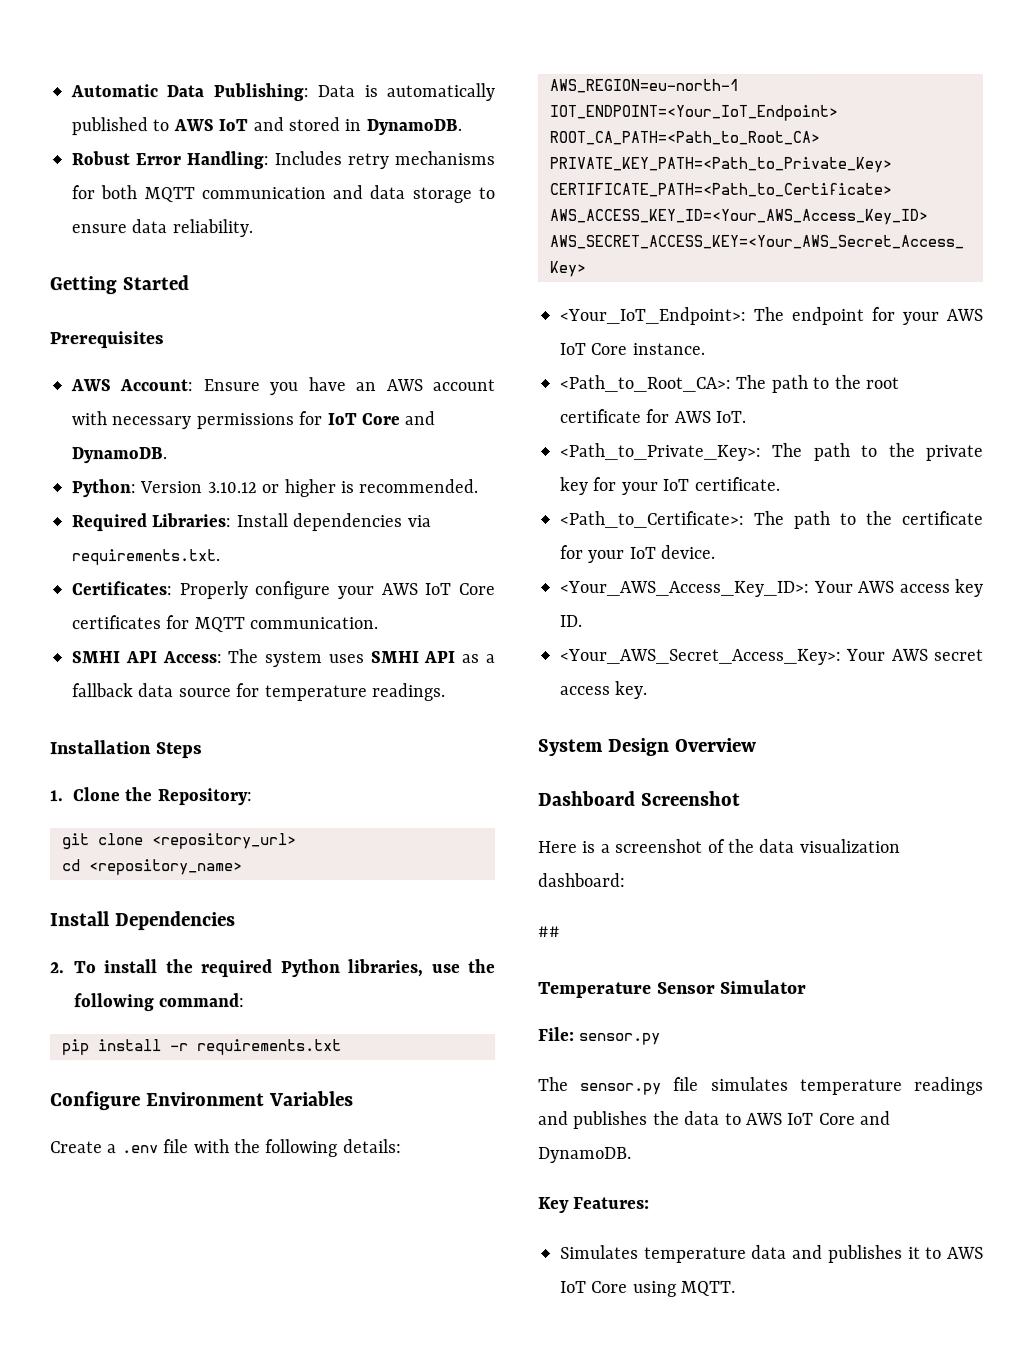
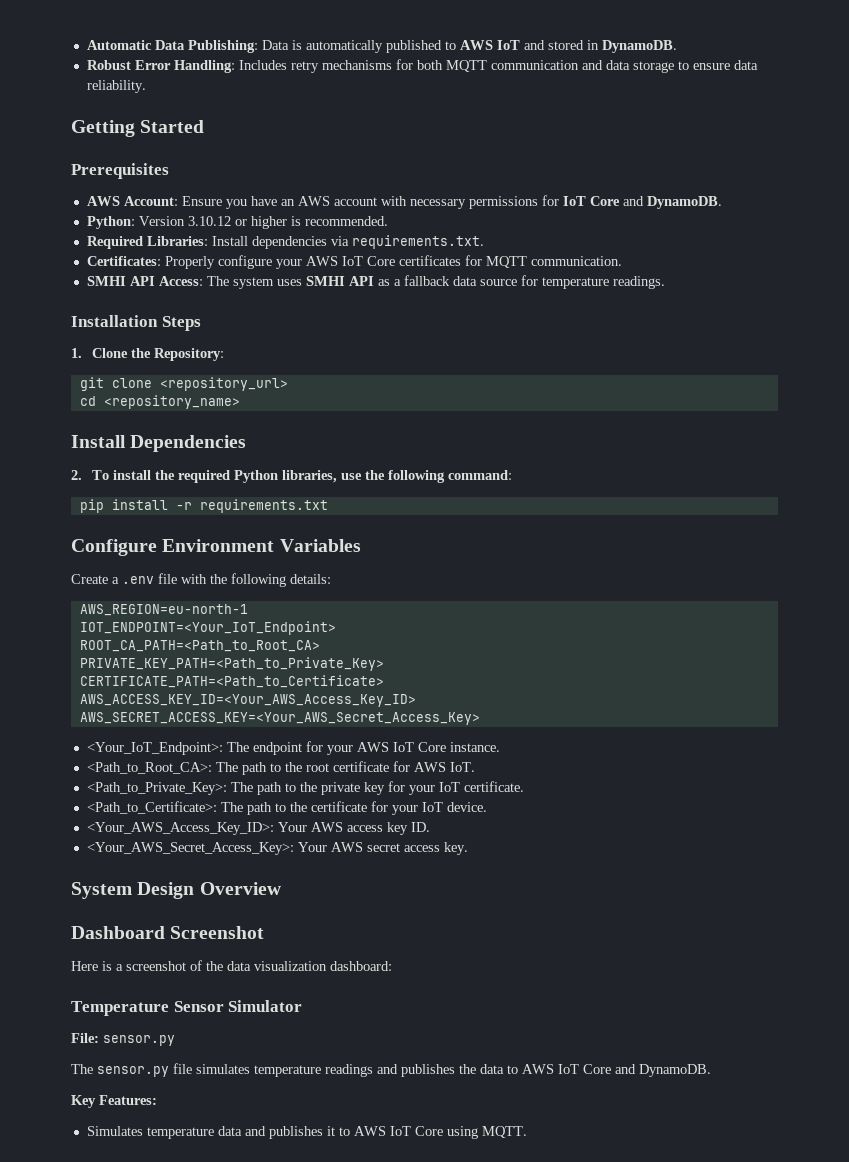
[538,925,561,937] // ## -> (392, 966) none

